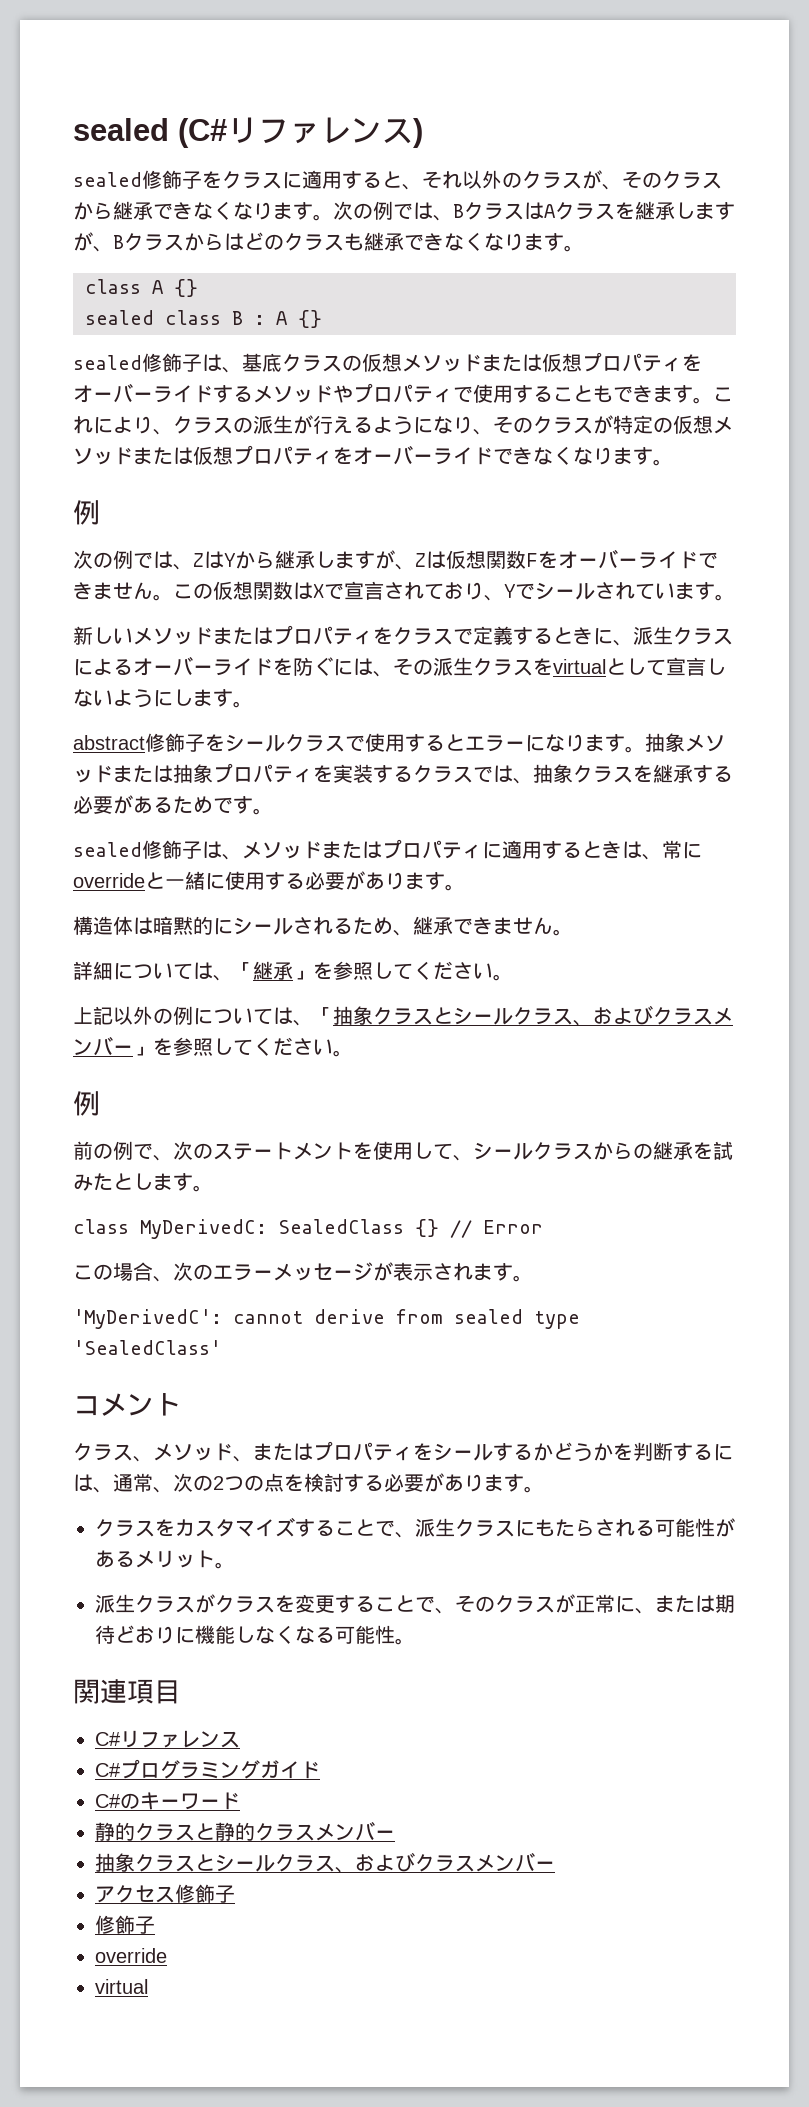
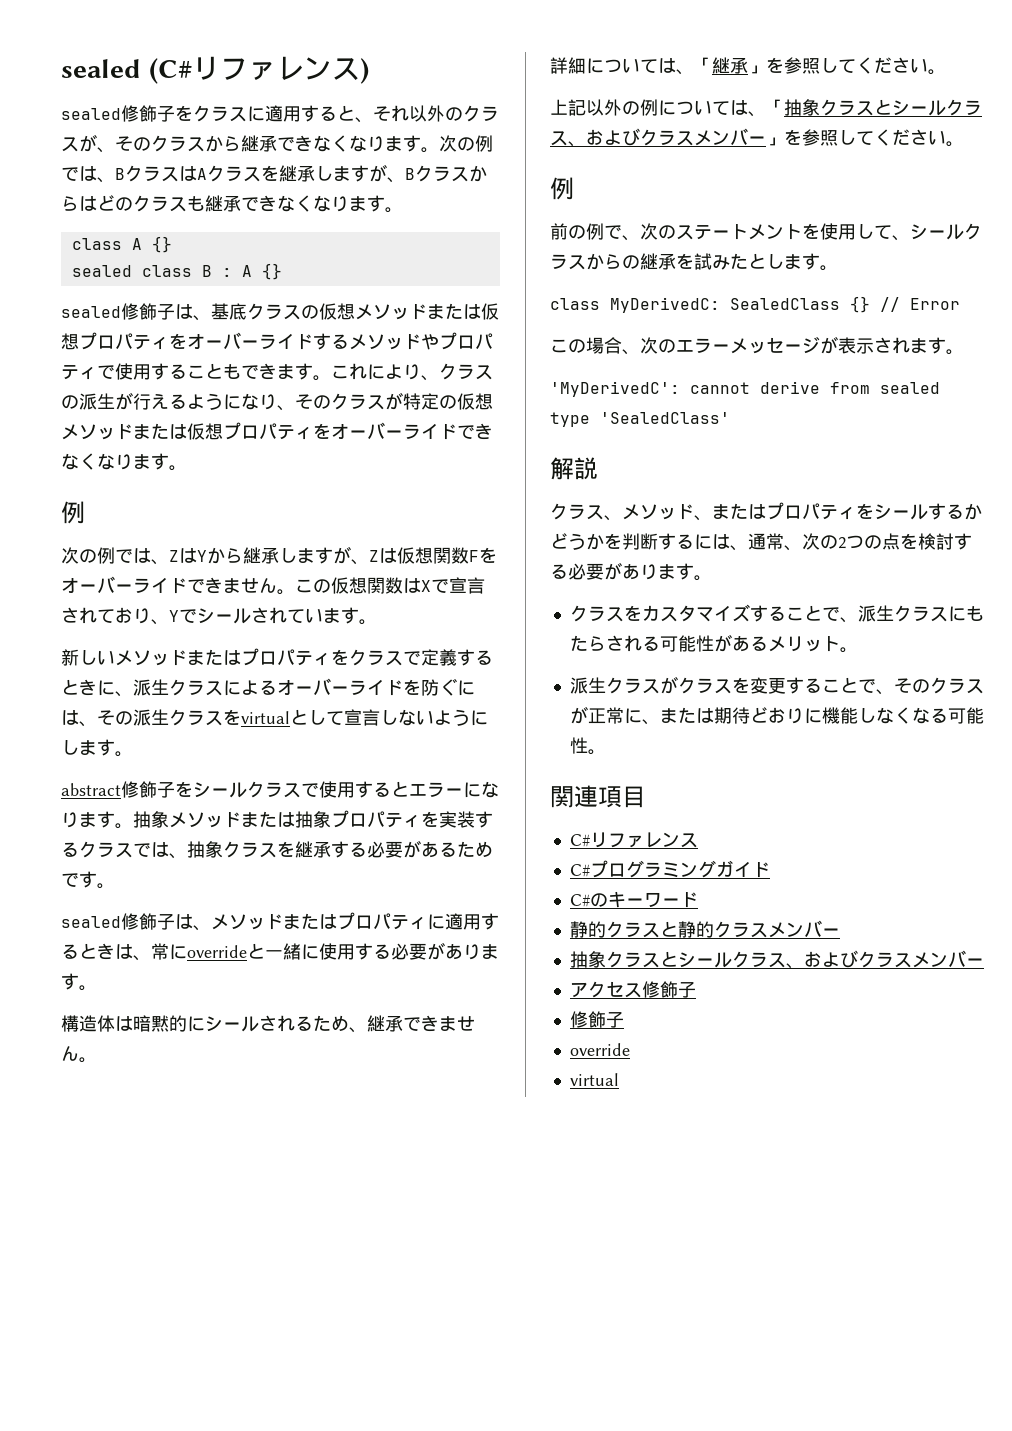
[73,1393,181,1416] コメント -> [550,457,598,480] 解説

